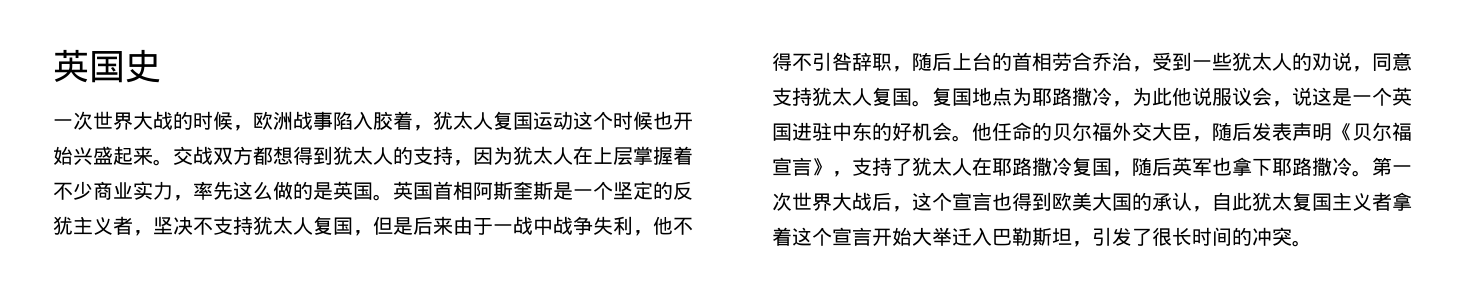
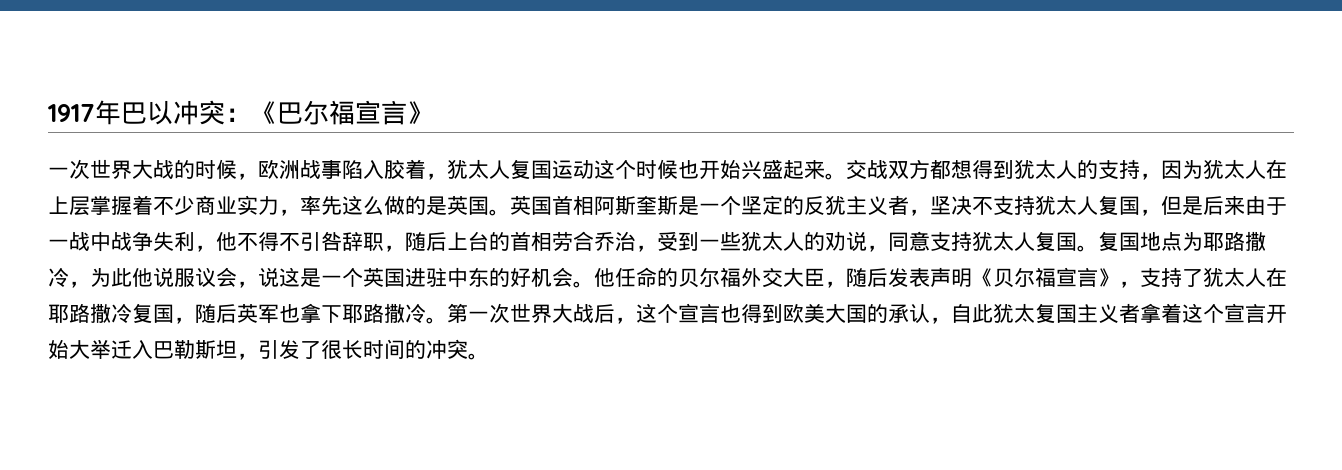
[53,49,161,83] 英国史 -> [48,100,433,125] 1917年巴以冲突：《巴尔福宣言》

